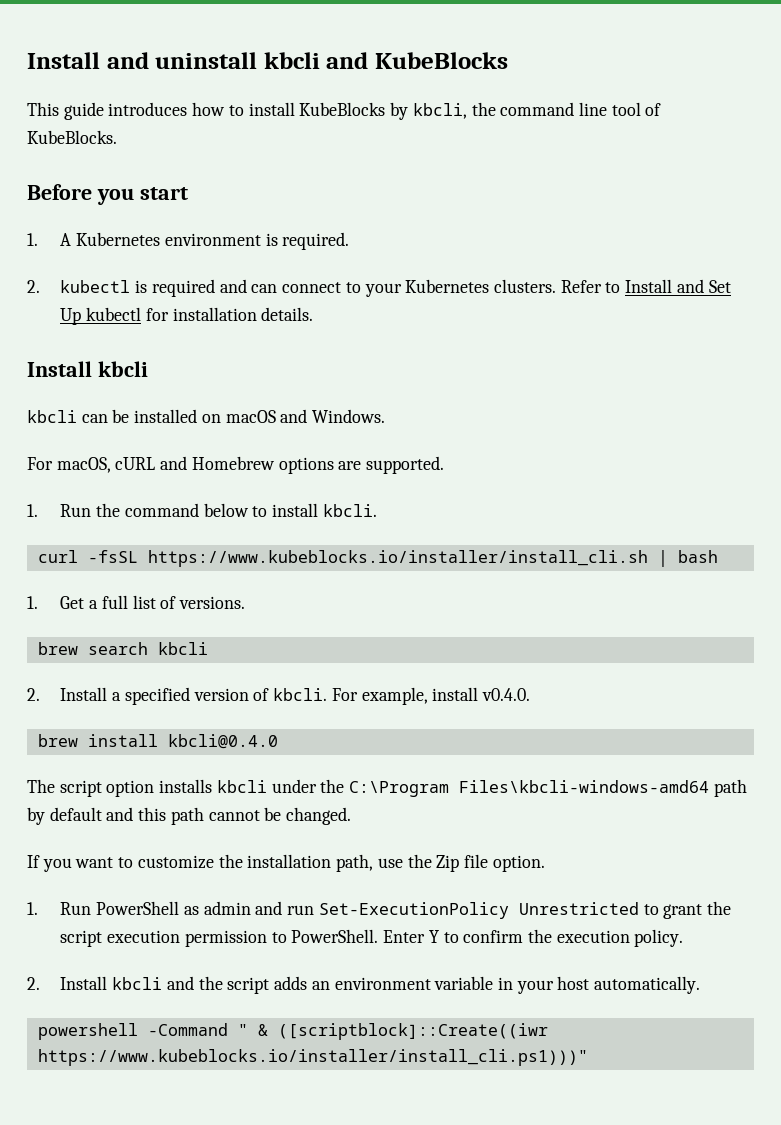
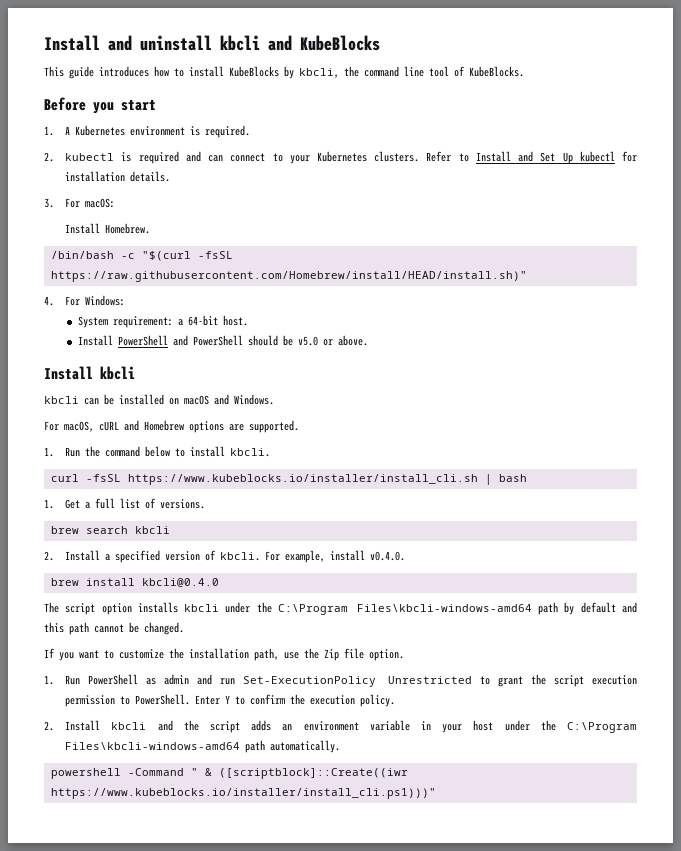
(314, 314) none -> [44,198,116,208] [65,223,151,234] [50,251,233,261] [50,271,527,282] [44,295,126,306] [77,315,248,328] [77,335,368,346] // 3. For macOS: // Install Homebrew. // /bin/bash -c "$(curl -fsSL https://raw.githubusercontent.com/Homebrew/install/HEAD/install.sh)" // 4. For Windows: // System requirement: a 64-bit host. // Install PowerShell and PowerShell should be v5.0 or above.
(590, 983) none -> [504,720,638,733] [65,740,266,753] under the C:\Program Files\kbcli-windows-amd64 path

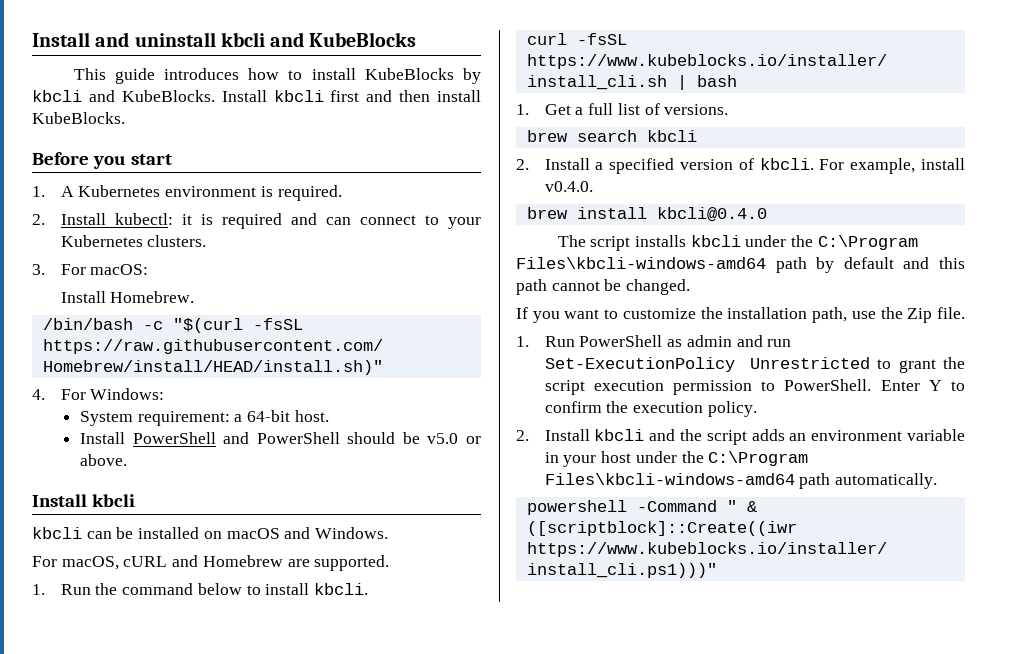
[299,66,465,78] kbcli, the command line tool of -> [32,90,481,102] kbcli and KubeBlocks. Install kbcli first and then install
[65,153,115,161] kubectl -> [60,213,192,225] Install kubectl: it
[426,151,638,164] [65,171,171,182] Refer to Install and Set Up kubectl for installation details. -> (207, 241) none
[189,421,224,433] options -> (283, 561) none
[101,603,132,615] option -> (631, 243) none
[344,648,404,661] file option. -> [936,307,965,319] file.

